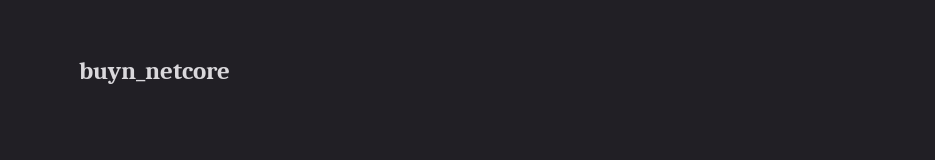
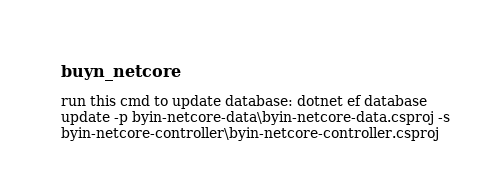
(230, 73) none -> [61,95,427,109] [61,111,450,125] [61,127,439,141] // run this cmd to update database: dotnet ef database update -p byin-netcore-data\byin-netcore-data.csproj -s byin-netcore-controller\byin-netcore-controller.csproj

